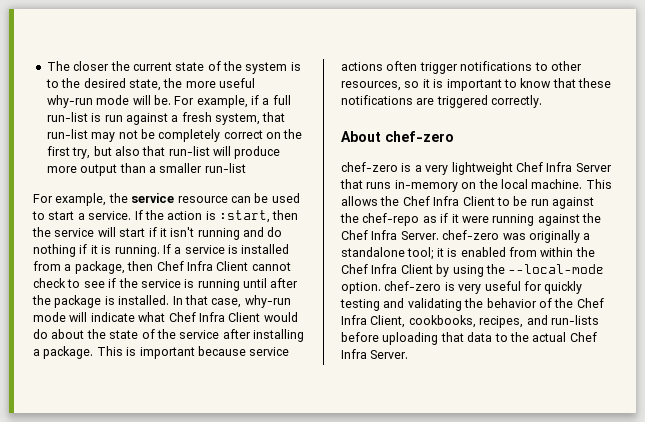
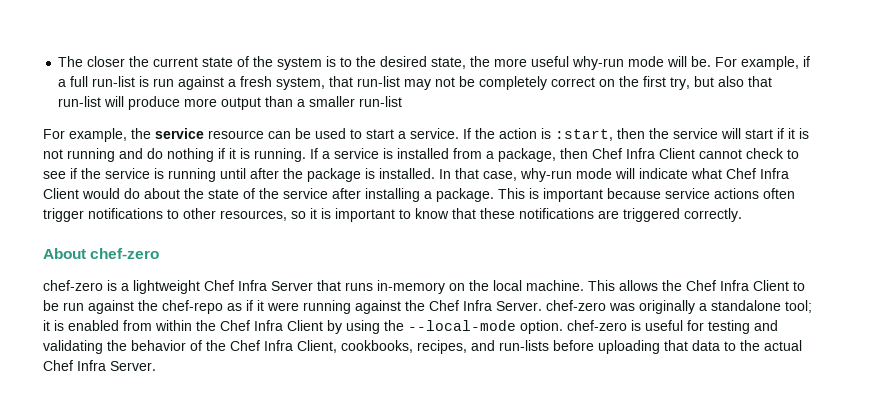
[170,227,195,237] isn't -> [799,128,809,139] [43,149,63,159] is not
[425,165,449,175] very -> (129, 287) none
[458,284,482,294] very -> (641, 325) none
[544,281,583,294] quickly -> (704, 325) none

